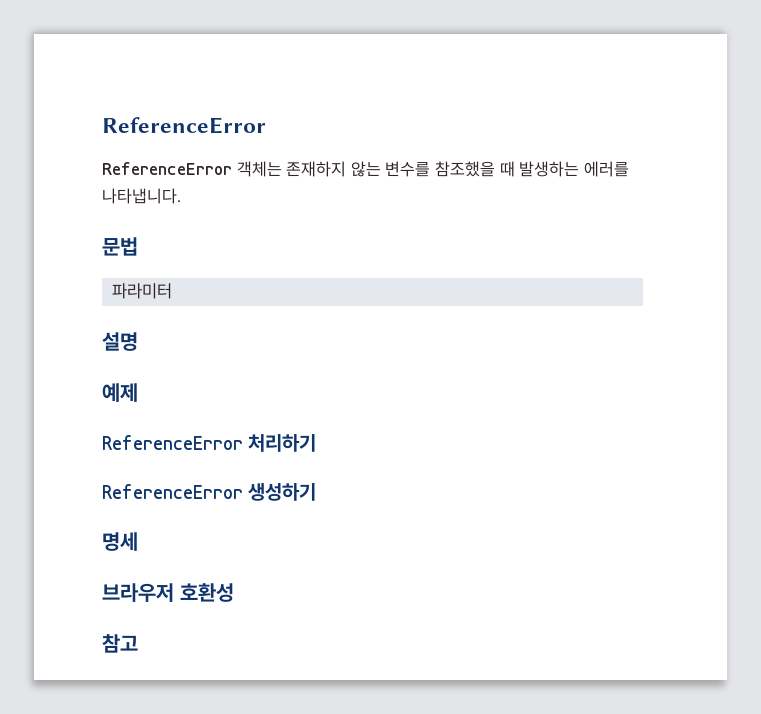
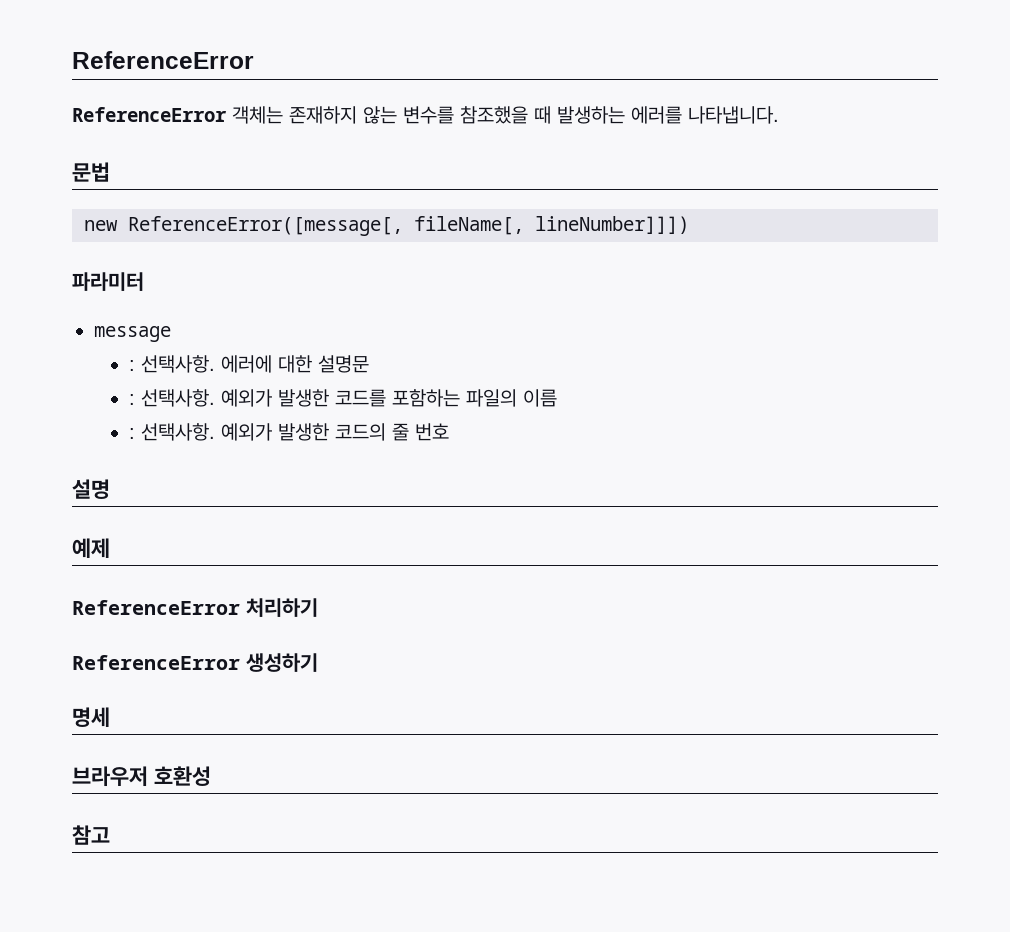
[112,283,173,299] 파라미터 -> [84,216,689,236] [72,272,144,291] [94,326,171,342] [128,355,369,373] [128,389,557,407] [128,423,449,441] new ReferenceError([message[, fileName[, lineNumber]]]) // 파라미터 // message // : 선택사항. 에러에 대한 설명문 // : 선택사항. 예외가 발생한 코드를 포함하는 파일의 이름 // : 선택사항. 예외가 발생한 코드의 줄 번호

